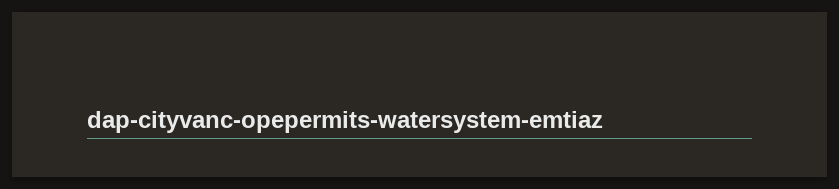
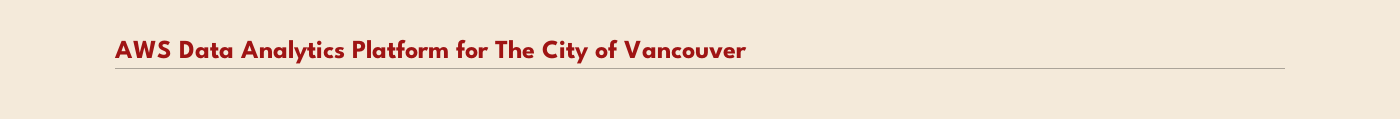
[87,111,603,133] dap-cityvanc-opepermits-watersystem-emtiaz -> [114,39,748,64] AWS Data Analytics Platform for The City of Vancouver

